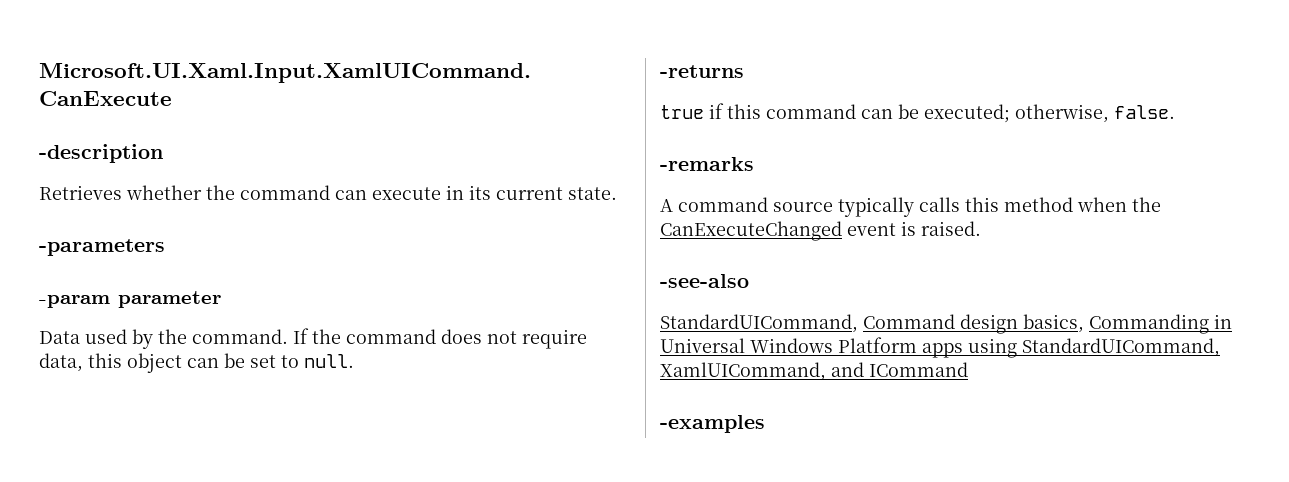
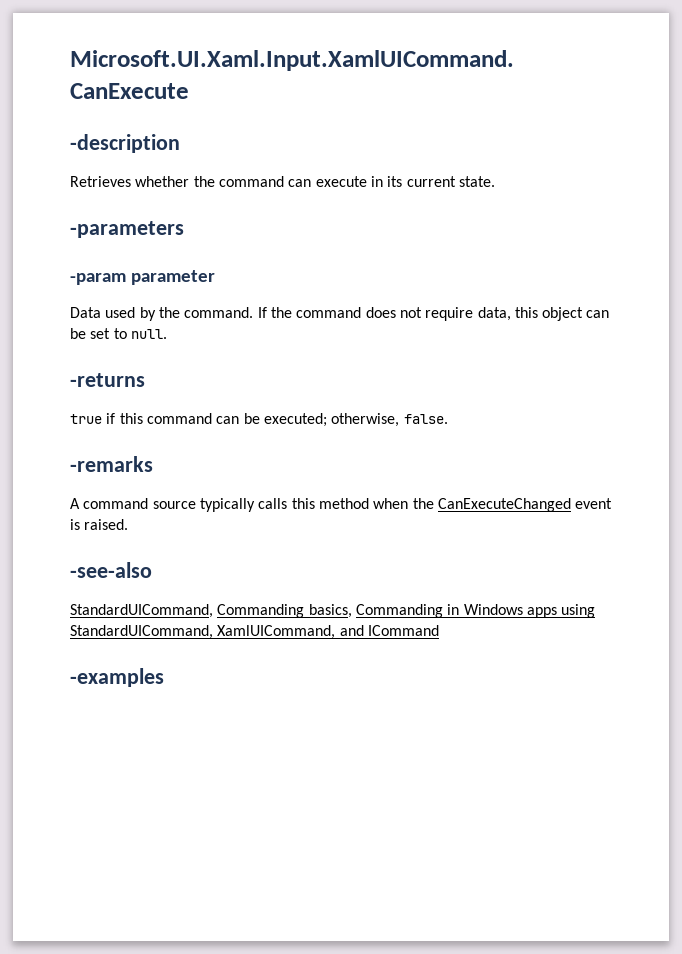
[863,314,1018,334] Command design -> [217,604,305,618] Commanding
[660,337,917,353] Universal Windows Platform -> [463,604,523,615] Windows

